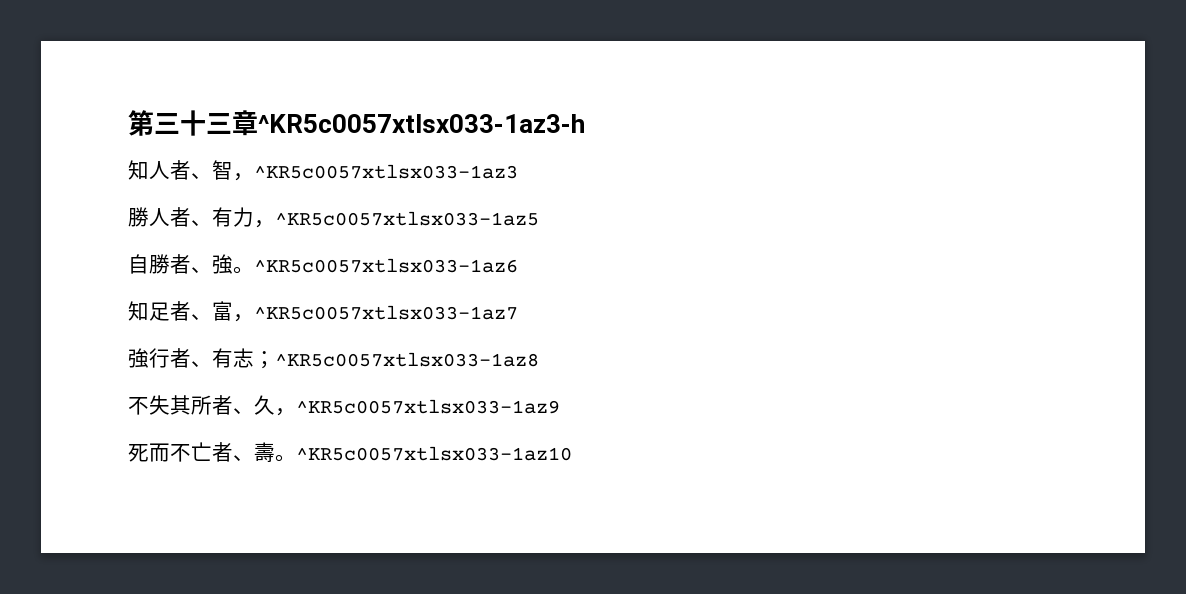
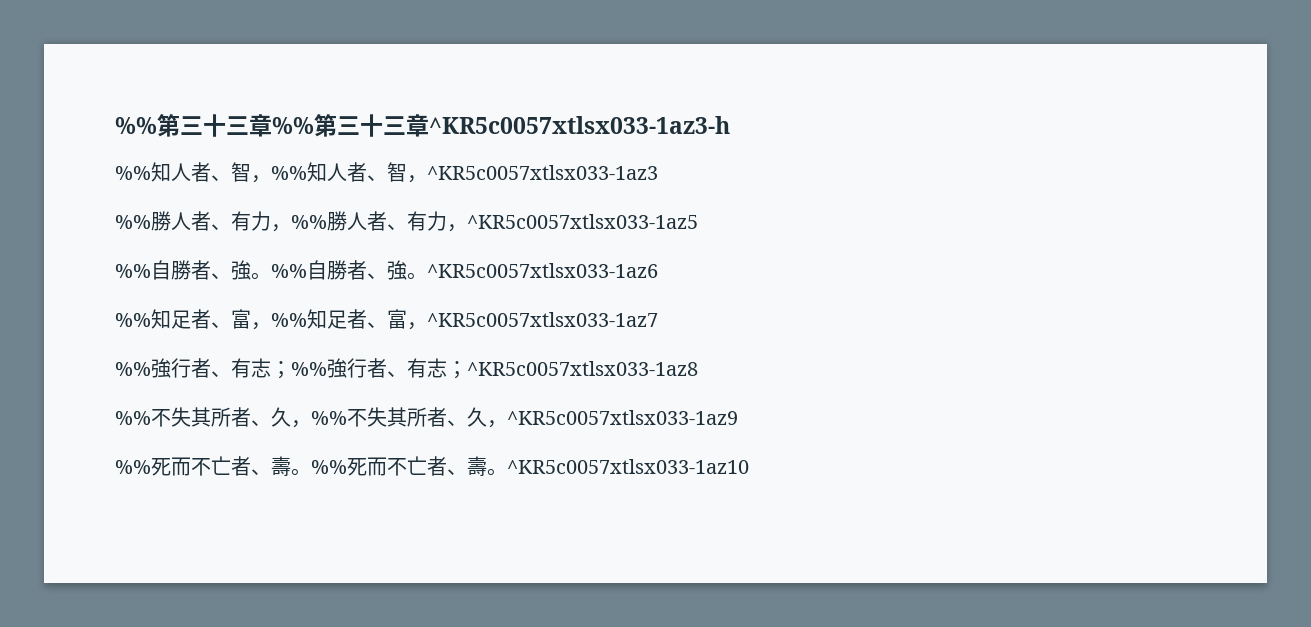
(128, 123) none -> [115,114,314,137] %%第三十三章%%
(585, 123) none -> [115,162,307,183] %%知人者、智，%%
(518, 171) none -> [115,211,327,232] %%勝人者、有力，%%
(539, 218) none -> [115,260,307,280] %%自勝者、強。%%
(518, 265) none -> [115,309,307,330] %%知足者、富，%%
(518, 312) none -> [115,358,327,379] %%強行者、有志；%%
(539, 359) none -> [115,407,347,428] %%不失其所者、久，%%
(560, 406) none -> [115,456,347,476] %%死而不亡者、壽。%%

